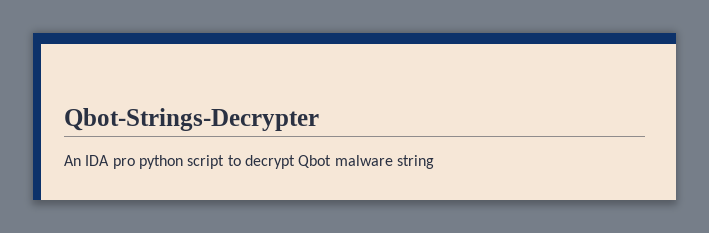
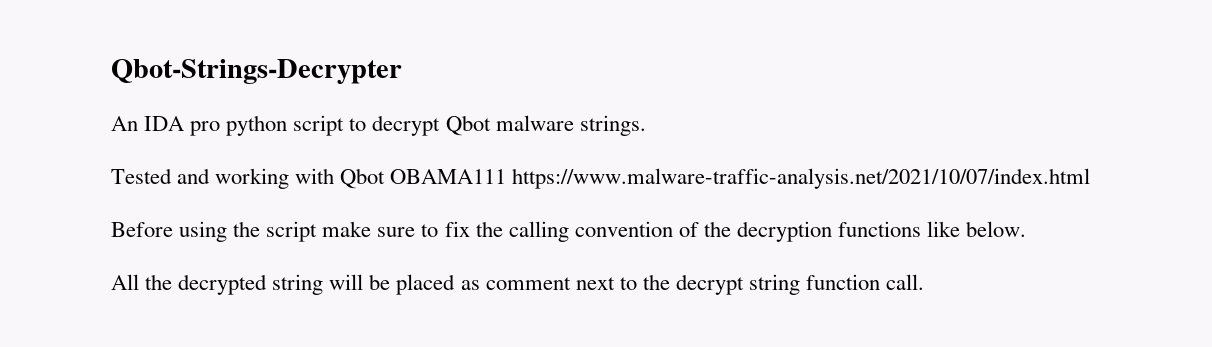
[396,155,434,169] string -> [579,115,646,136] [111,168,1091,189] [111,221,1027,242] [111,274,925,295] strings. // Tested and working with Qbot OBAMA111 https://www.malware-traffic-analysis.net/2021/10/07/index.html // Before using the script make sure to fix the calling convention of the decryption functions like below. // All the decrypted string will be placed as comment next to the decrypt string function call.

